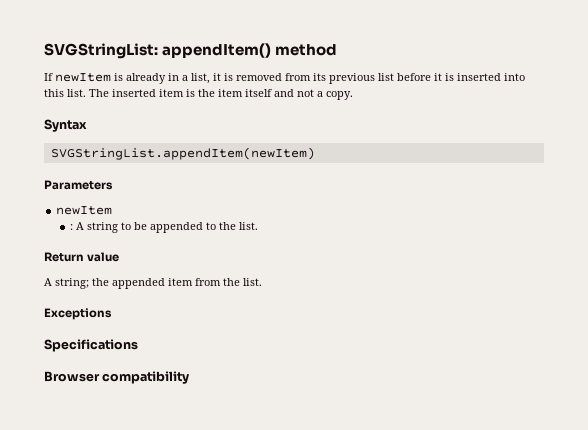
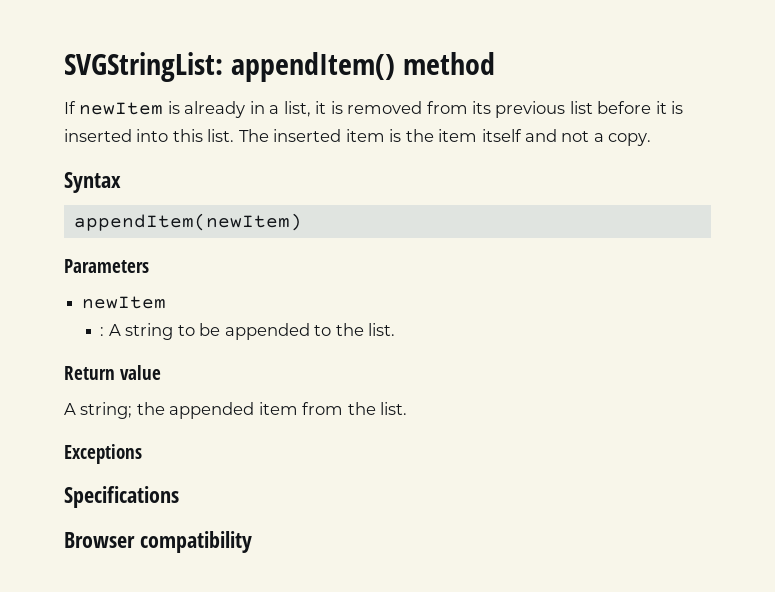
[50,147,315,160] SVGStringList.appendItem(newItem) -> [73,213,302,231] appendItem(newItem)

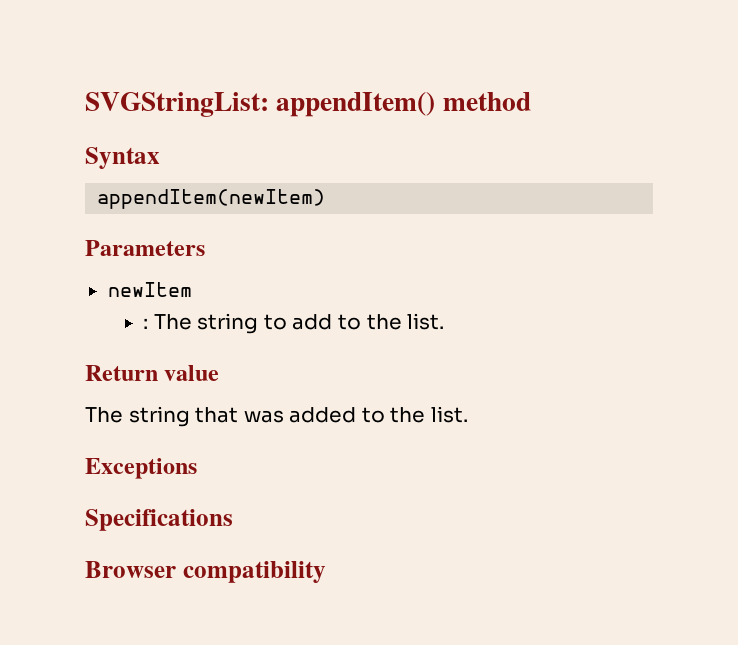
[64,101,684,118] [64,129,652,146] // If newItem is already in a list, it is removed from its previous list before it is inserted into this list. The inserted item is the item itself and not a copy. -> (531, 101) none
[108,324,121,336] A -> [153,314,192,330] The
[199,323,310,340] be appended -> [292,314,333,330] add
[64,402,344,419] A string; the appended item from -> [85,406,385,427] The string that was added to

